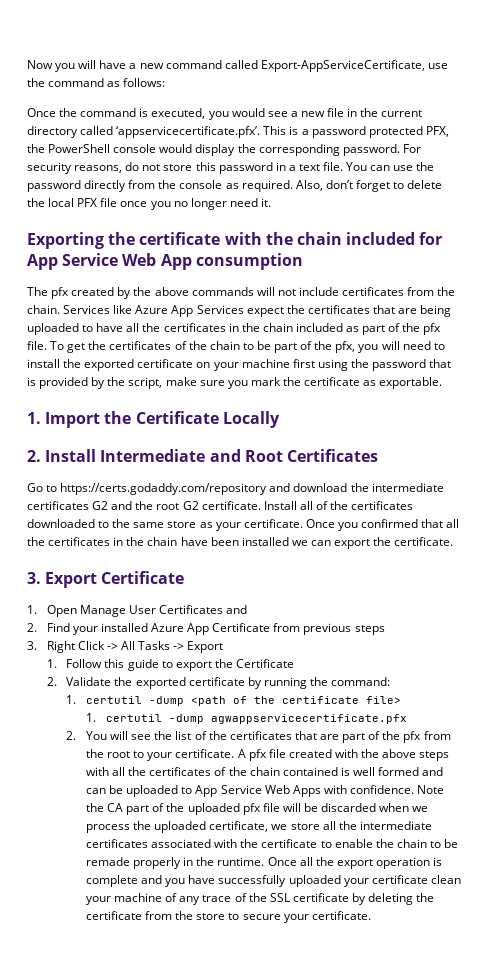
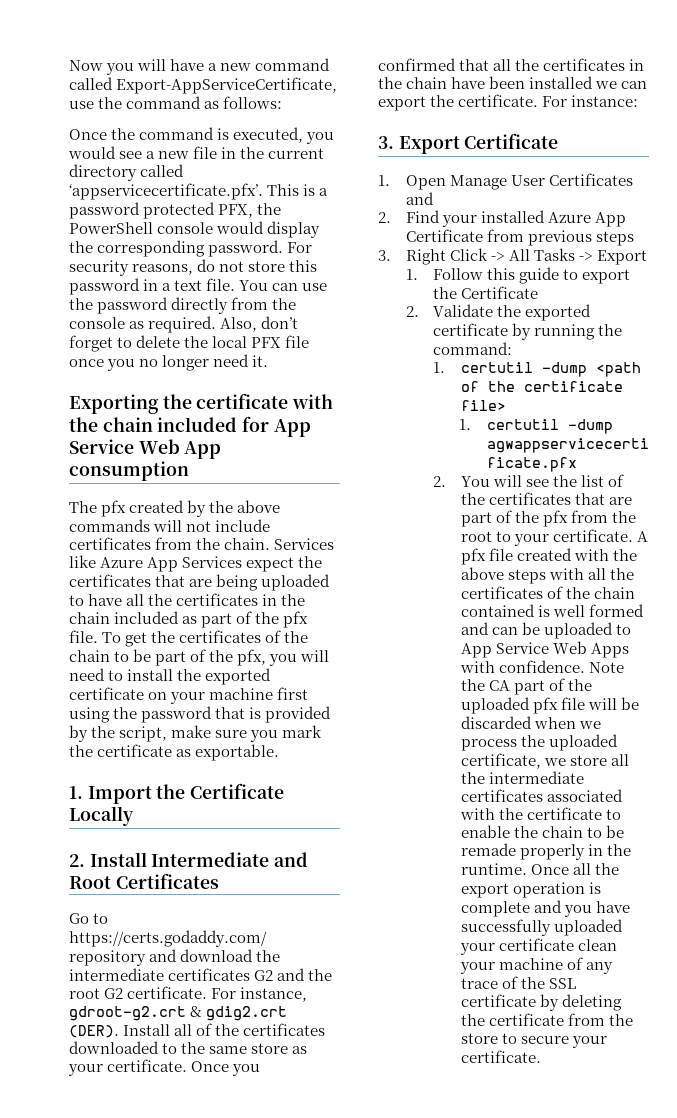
(261, 505) none -> [211,987,308,1002] [69,1006,288,1021] [69,1025,119,1038] For instance, gdroot-g2.crt & gdig2.crt (DER).
(454, 541) none -> [542,95,639,107] For instance:

